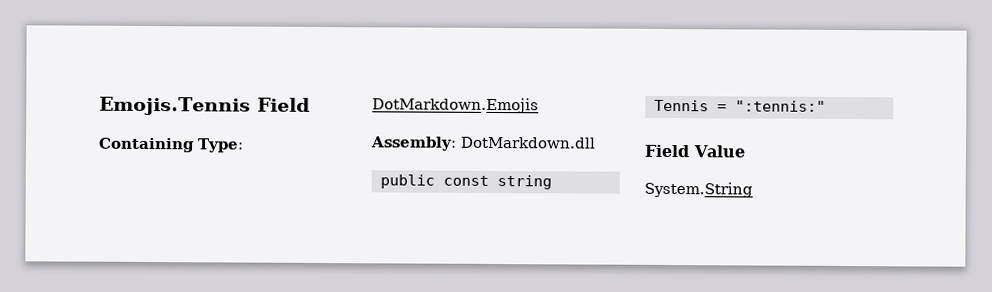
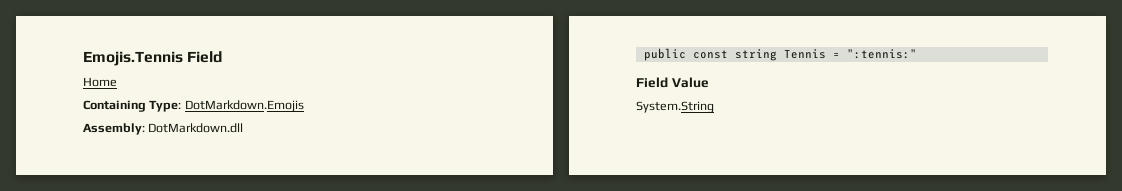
(310, 104) none -> [83,77,117,87] // Home

